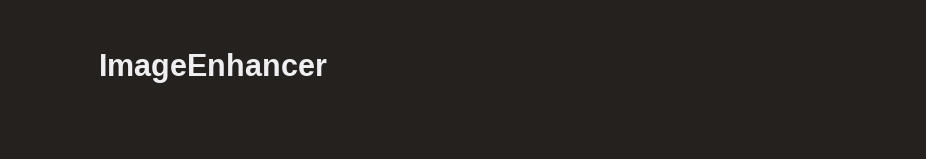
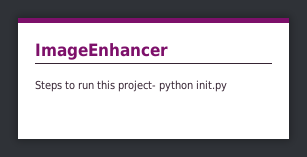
(327, 68) none -> [35,80,227,92] // Steps to run this project- python init.py

